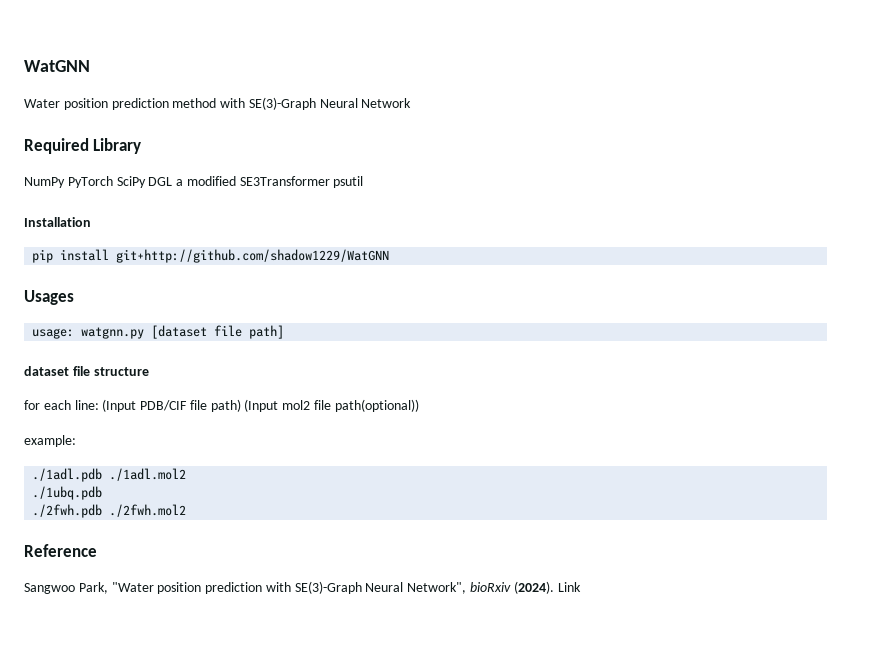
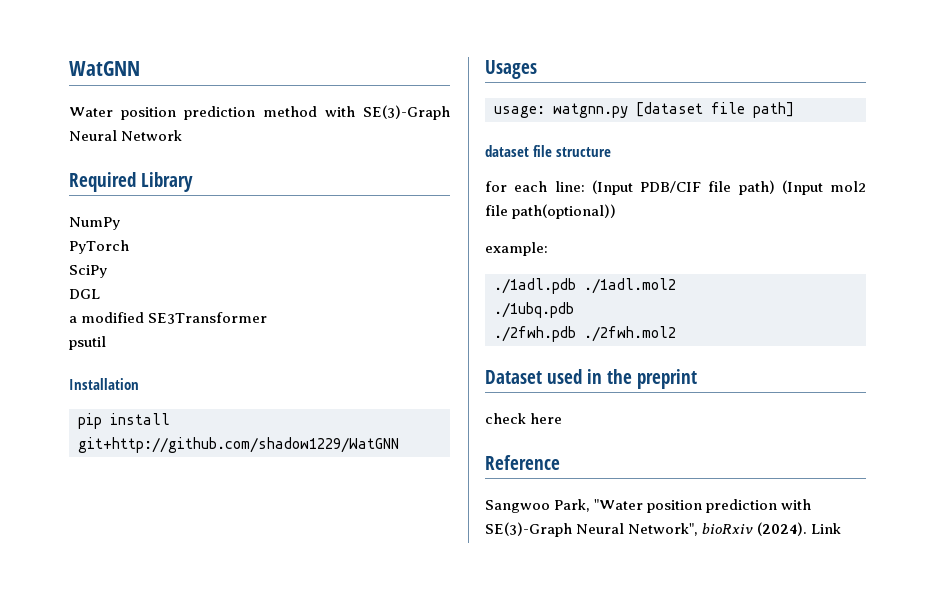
(65, 182) none -> (120, 223) //
(113, 182) none -> (129, 247) //
(146, 182) none -> (107, 271) //
(173, 181) none -> (100, 294) //
(330, 181) none -> (268, 318) //
(187, 510) none -> [485,369,697,389] [485,413,563,424] // Dataset used in the preprint // check here

